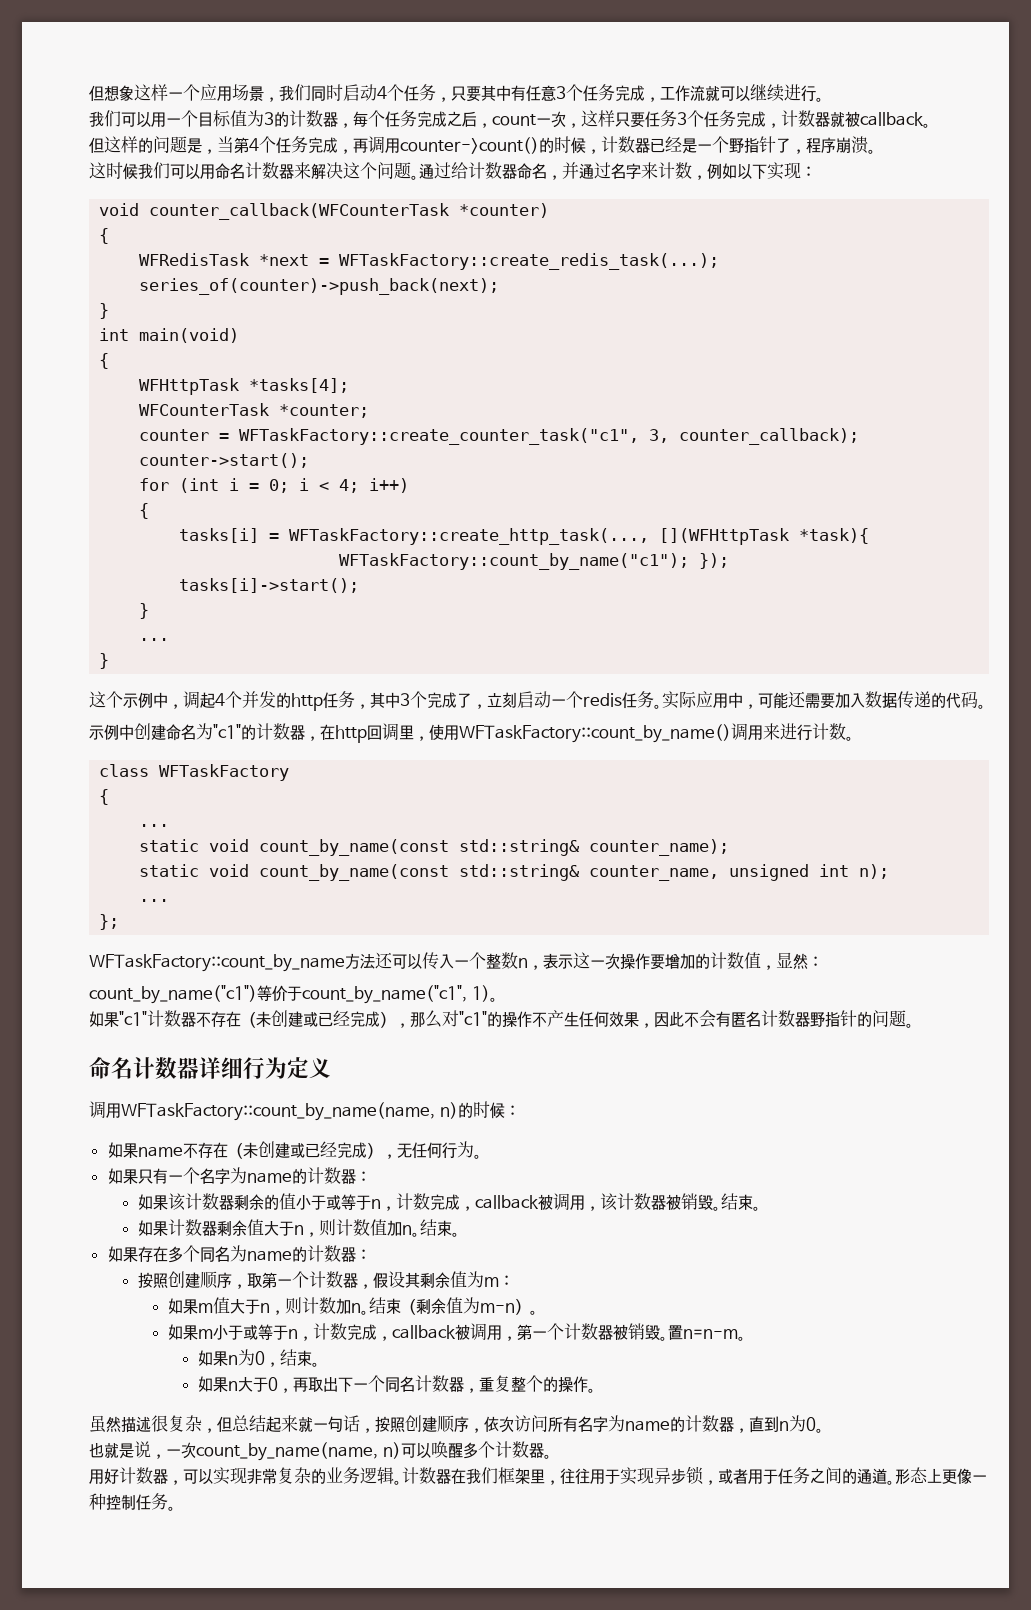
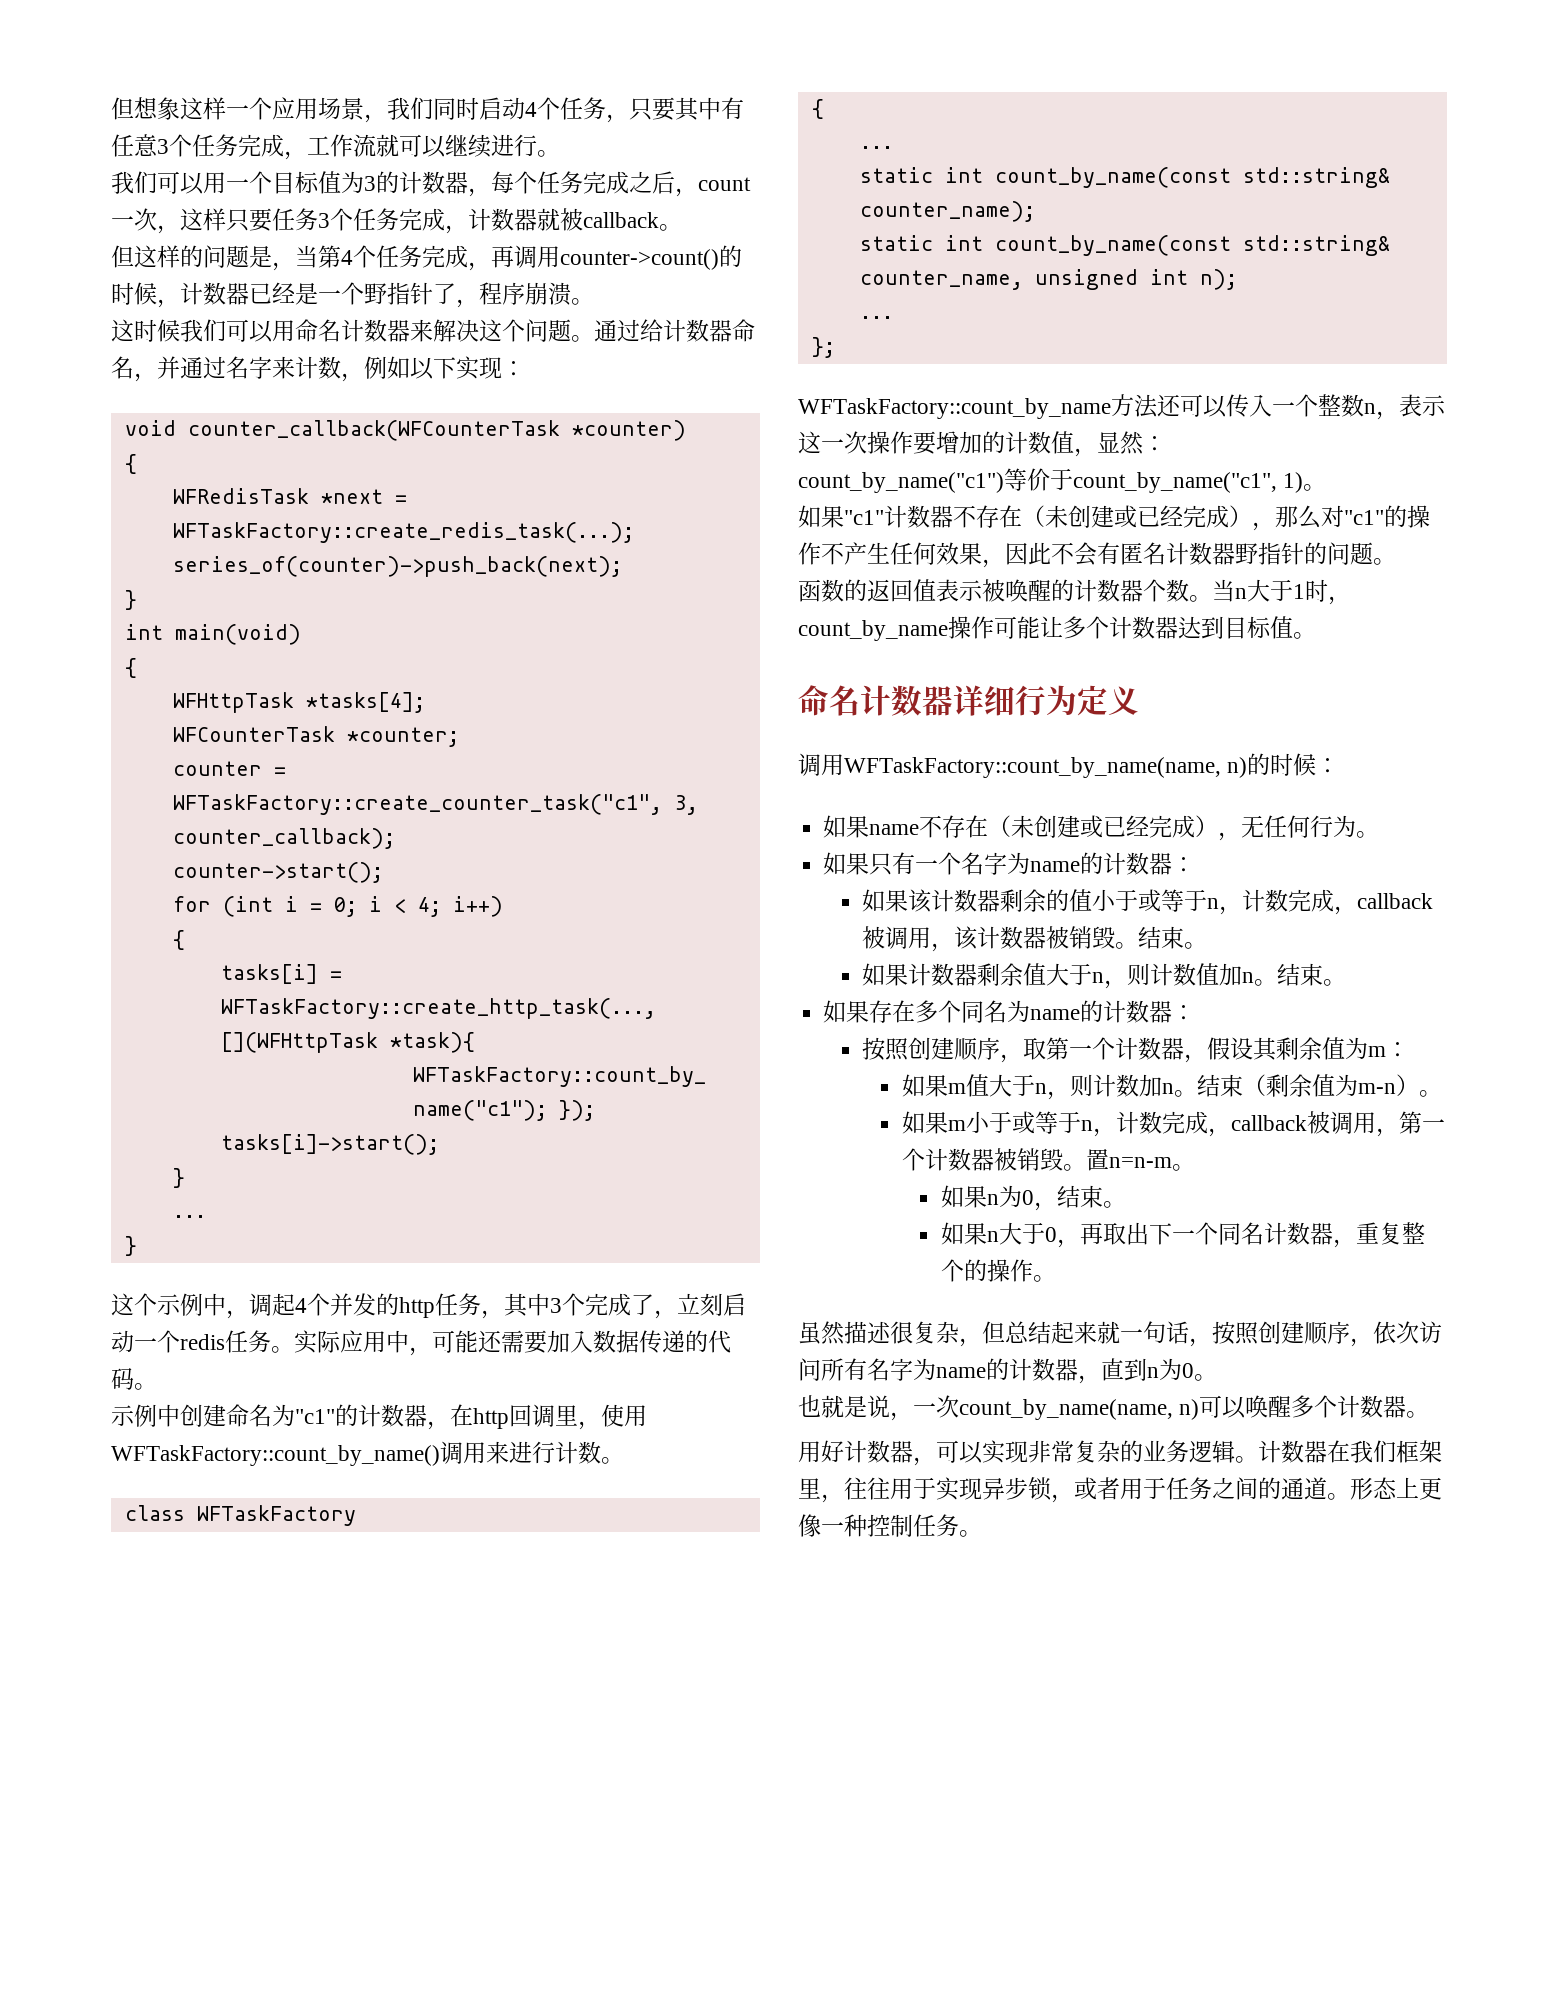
[209,839,250,852] void -> [944,167,983,183] int
[209,864,250,877] void -> [944,235,983,251] int
(914, 1025) none -> [798,579,1351,605] [798,616,1316,641] // 函数的返回值表示被唤醒的计数器个数。当n大于1时，count_by_name操作可能让多个计数器达到目标值。

